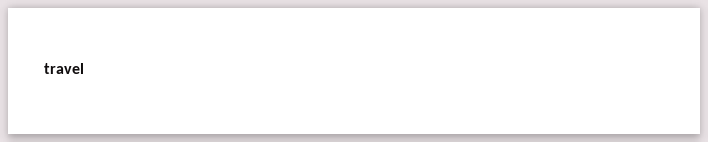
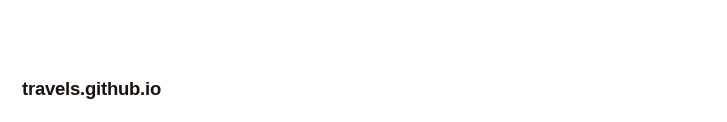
[44,63,84,74] travel -> [22,82,161,99] travels.github.io

